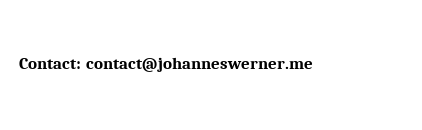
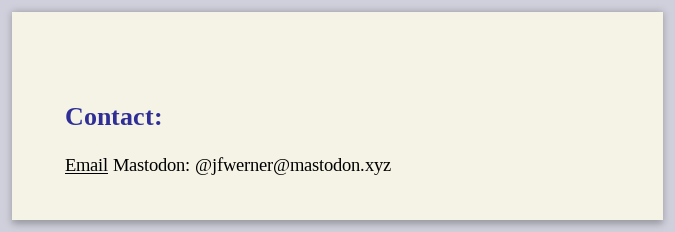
[85,57,313,72] contact@johanneswerner.me -> [65,157,391,175] // Email Mastodon: @jfwerner@mastodon.xyz

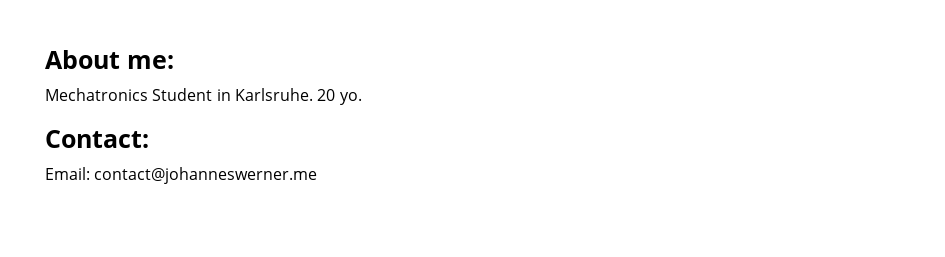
[65,108,163,125] [65,157,391,175] Contact: // Email Mastodon: @jfwerner@mastodon.xyz -> [45,50,174,69] [45,88,362,105] [45,130,149,148] [45,167,318,184] About me: // Mechatronics Student in Karlsruhe. 20 yo. // Contact: // Email: contact@johanneswerner.me

